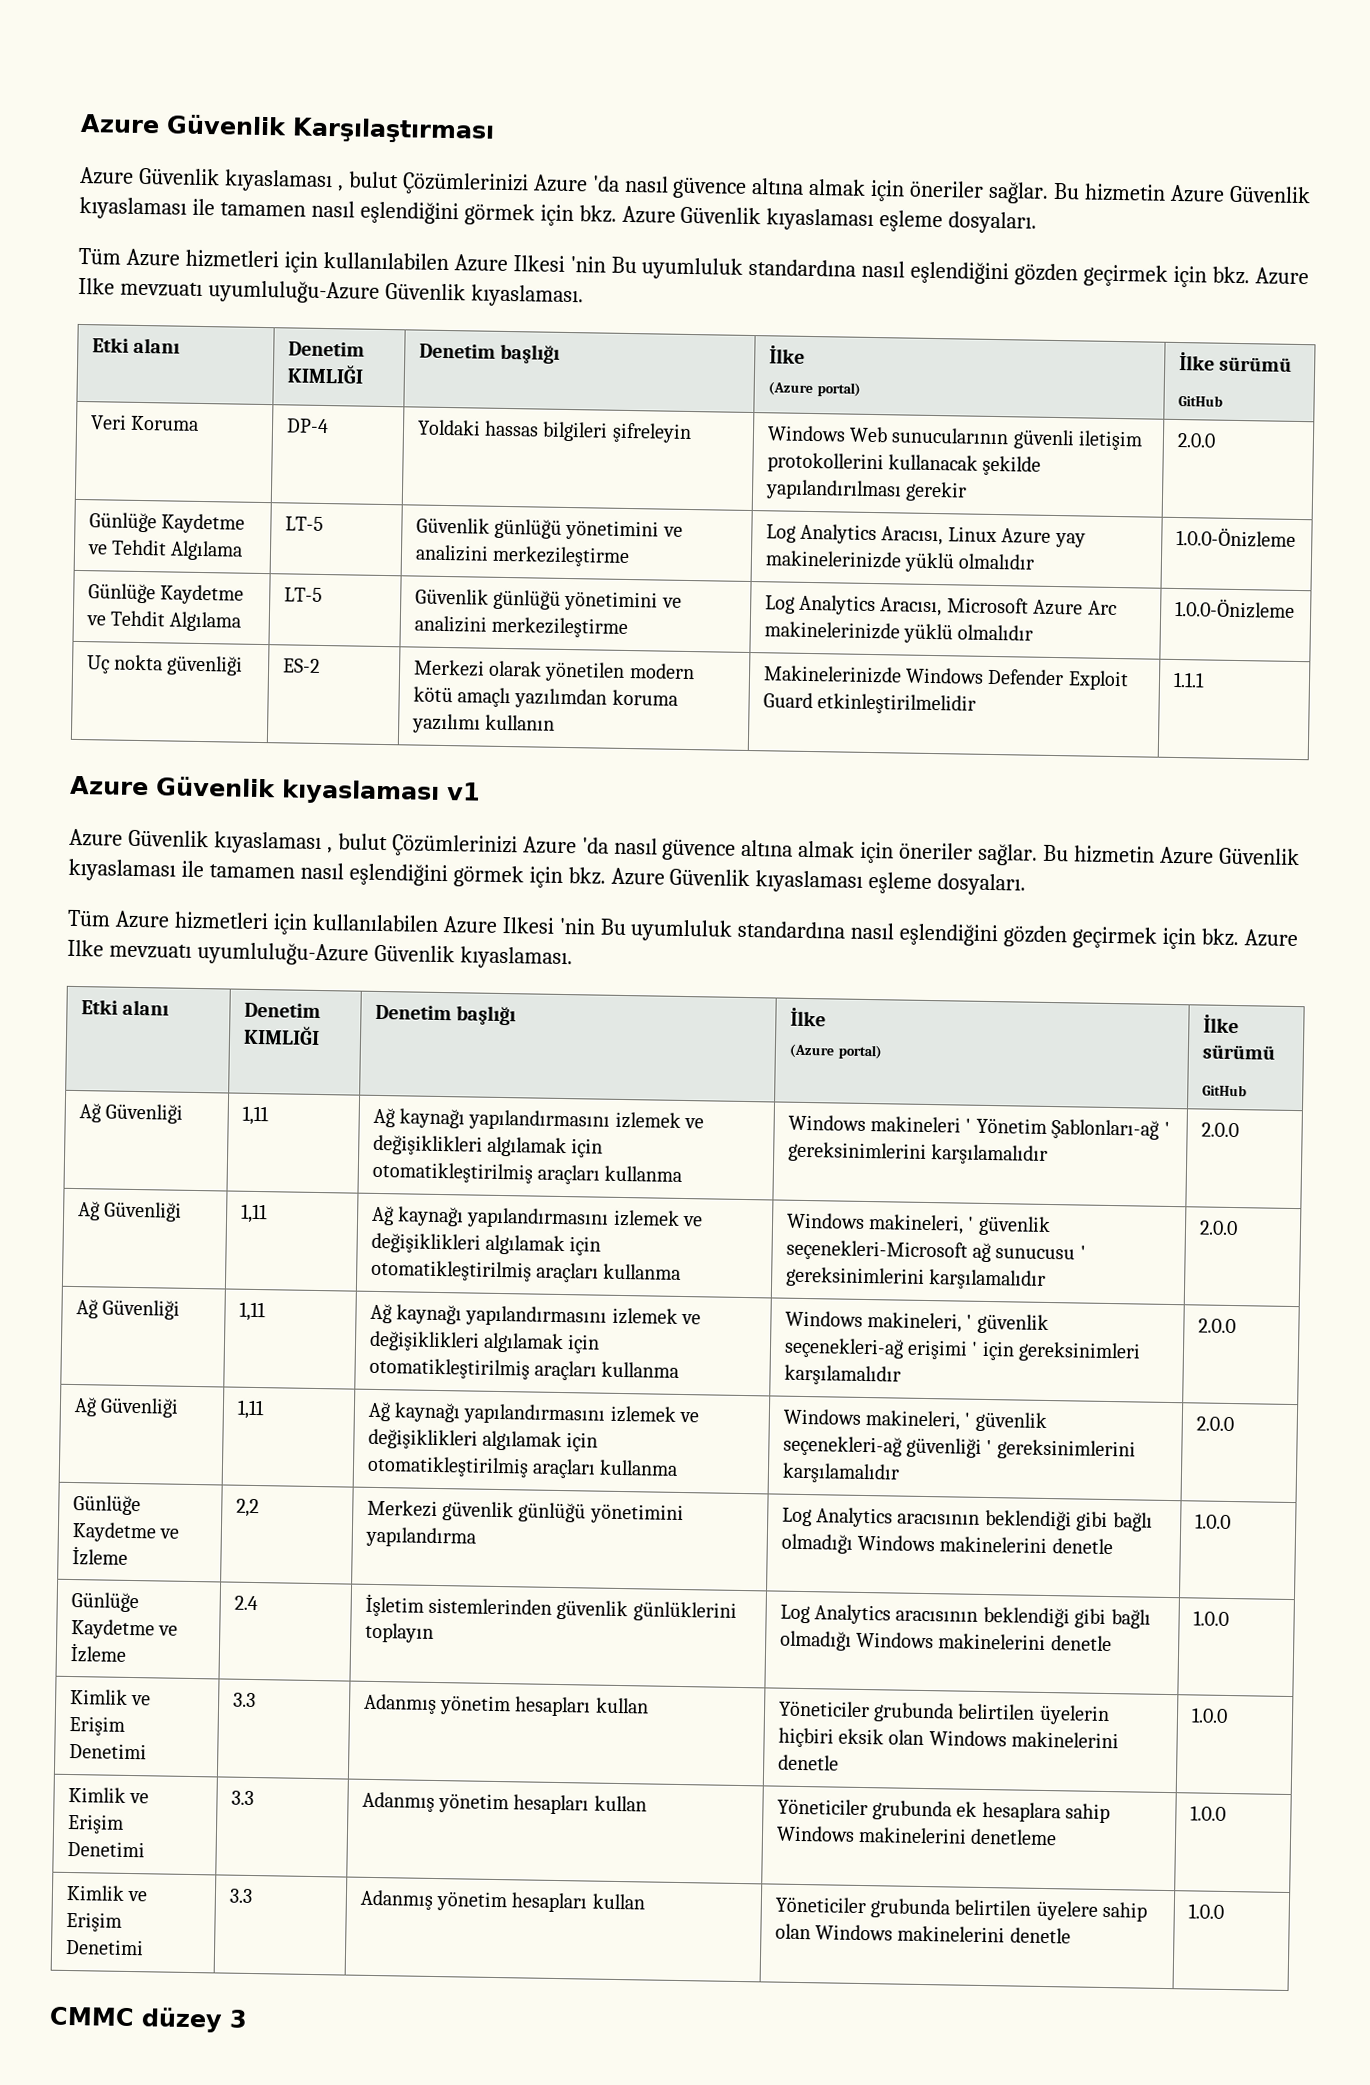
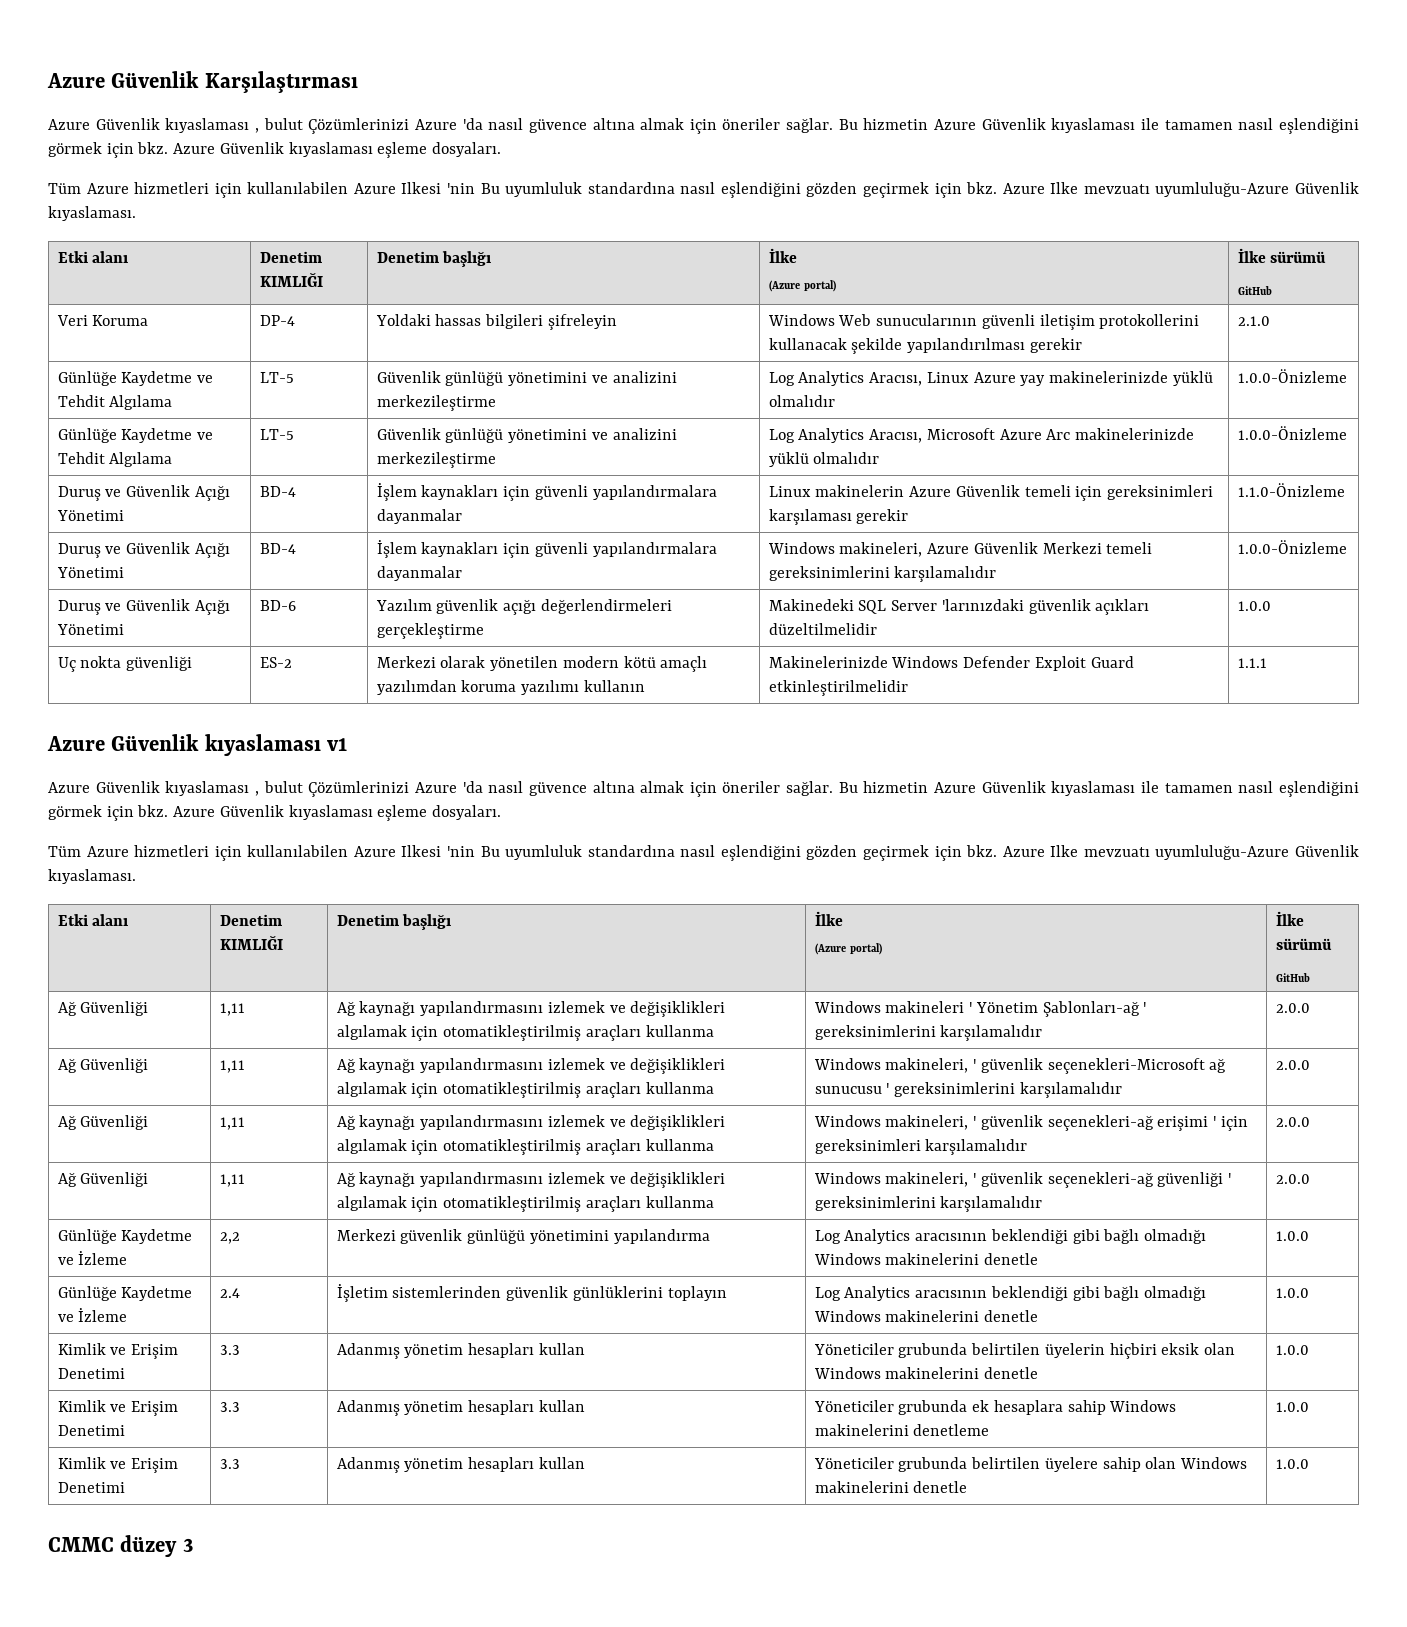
[1176,432,1216,448] 2.0.0 -> [1237,316,1270,326] 2.1.0
(1295, 608) none -> [57,485,230,501] [56,510,124,521] [259,486,296,497] [376,483,717,501] [376,509,462,524] [768,485,1213,501] [768,509,909,525] [1237,483,1345,497] [57,542,230,558] [56,567,124,578] [259,543,296,554] [376,540,717,558] [376,566,462,581] [767,542,1153,557] [768,566,997,582] [1237,540,1347,554] [57,599,230,615] [56,624,124,635] [259,600,296,611] [375,599,672,615] [376,623,484,639] [768,599,1150,615] [768,623,877,635] [1237,601,1271,611] // Duruş ve Güvenlik Açığı Yönetimi | BD-4 | İşlem kaynakları için güvenli yapılandırmalara dayanmalar | Linux makinelerin Azure Güvenlik temeli için gereksinimleri karşılaması gerekir | 1.1.0-Önizleme // Duruş ve Güvenlik Açığı Yönetimi | BD-4 | İşlem kaynakları için güvenli yapılandırmalara dayanmalar | Windows makineleri, Azure Güvenlik Merkezi temeli gereksinimlerini karşılamalıdır | 1.0.0-Önizleme // Duruş ve Güvenlik Açığı Yönetimi | BD-6 | Yazılım güvenlik açığı değerlendirmeleri gerçekleştirme | Makinedeki SQL Server 'larınızdaki güvenlik açıkları düzeltilmelidir | 1.0.0

